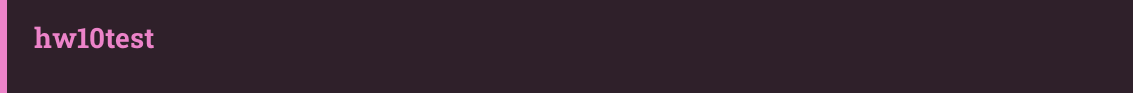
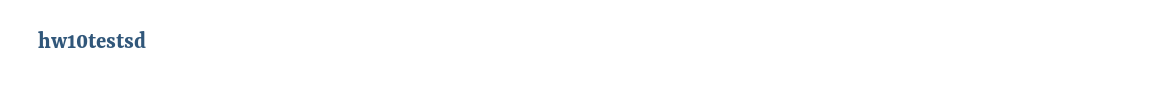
[34,26,154,49] hw10test -> [38,31,146,48] hw10testsd

